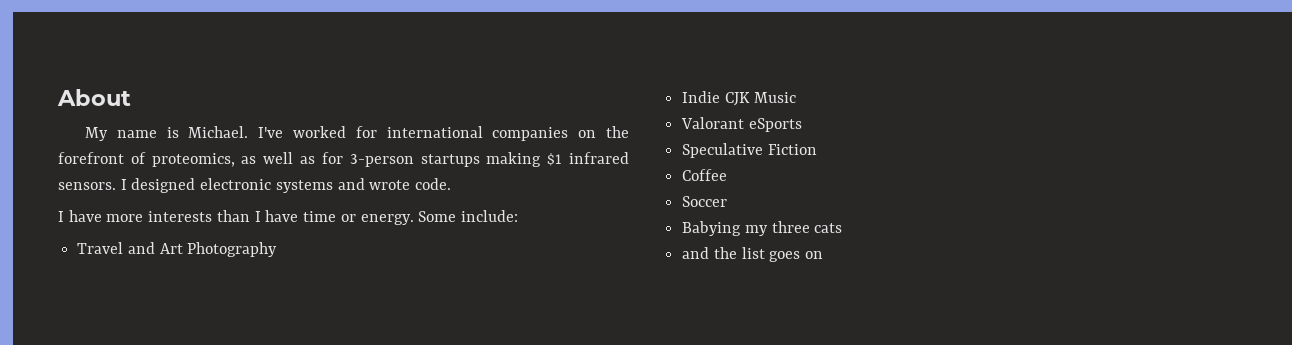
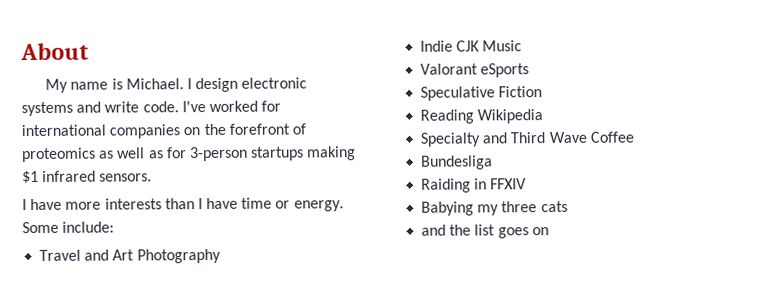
(249, 132) none -> [187,77,308,93] [21,101,179,117] I design electronic systems and write code.
[151,153,235,167] proteomics, -> [22,147,96,163] proteomics
[120,178,452,193] I designed electronic systems and wrote code. -> (153, 177) none
[682,169,728,181] [682,196,728,207] Coffee // Soccer -> [420,109,544,124] [420,131,634,147] [421,155,494,170] [421,178,528,193] Reading Wikipedia // Specialty and Third Wave Coffee // Bundesliga // Raiding in FFXIV

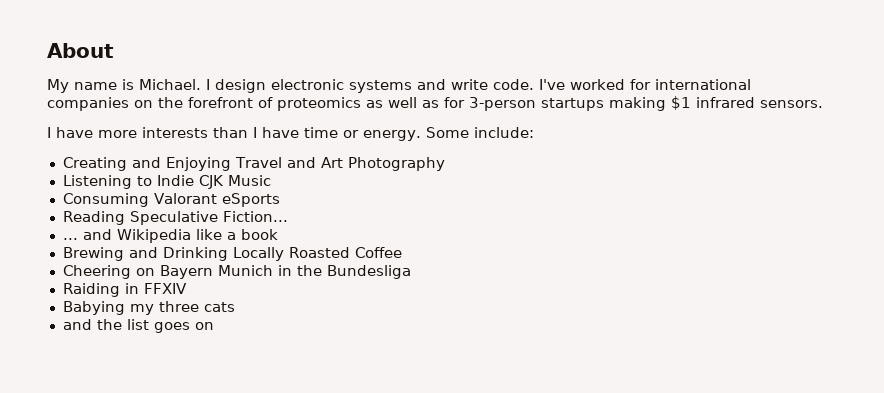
(115, 227) none -> [62,157,231,171] Creating and Enjoying
(221, 256) none -> [62,175,152,189] Listening to
(523, 46) none -> [62,193,149,207] Consuming
[420,86,543,101] [420,109,544,124] [420,131,634,147] Speculative Fiction // Reading Wikipedia // Specialty and Third Wave Coffee // -> [62,211,288,225] [62,229,278,243] [62,247,402,261] [62,265,322,279] Reading Speculative Fiction... // ... and Wikipedia like a book // Brewing and Drinking Locally Roasted Coffee // Cheering on Bayern Munich in the

